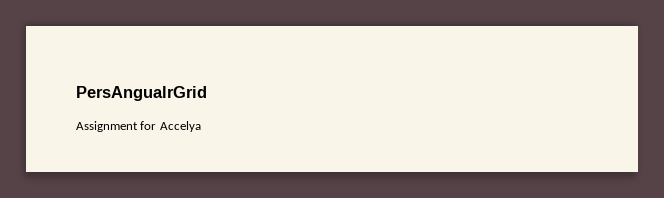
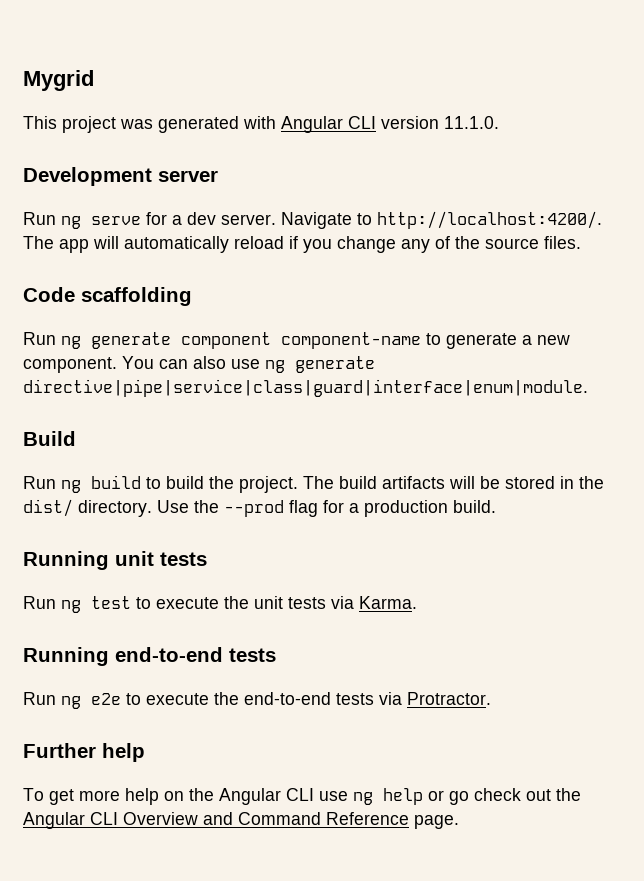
[76,86,207,101] [76,121,201,132] PersAngualrGrid // Assignment for Accelya -> [23,70,94,91] [23,116,499,133] [23,167,218,186] [23,211,602,229] [23,236,581,253] [23,287,192,306] [23,332,570,349] [23,356,375,373] [23,379,588,397] [23,431,76,446] [23,475,604,493] [23,499,496,517] [23,551,207,570] [23,596,417,613] [23,647,276,666] [23,692,491,709] [23,743,145,762] [23,788,581,805] [23,812,459,829] Mygrid // This project was generated with Angular CLI version 11.1.0. // Development server // Run ng serve for a dev server. Navigate to http://localhost:4200/. The app will automatically reload if you change any of the source files. // Code scaffolding // Run ng generate component component-name to generate a new component. You can also use ng generate directive|pipe|service|class|guard|interface|enum|module. // Build // Run ng build to build the project. The build artifacts will be stored in the dist/ directory. Use the --prod flag for a production build. // Running unit tests // Run ng test to execute the unit tests via Karma. // Running end-to-end tests // Run ng e2e to execute the end-to-end tests via Protractor. // Further help // To get more help on the Angular CLI use ng help or go check out the Angular CLI Overview and Command Reference page.

